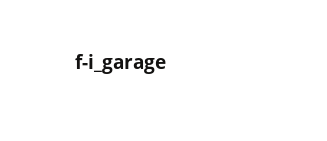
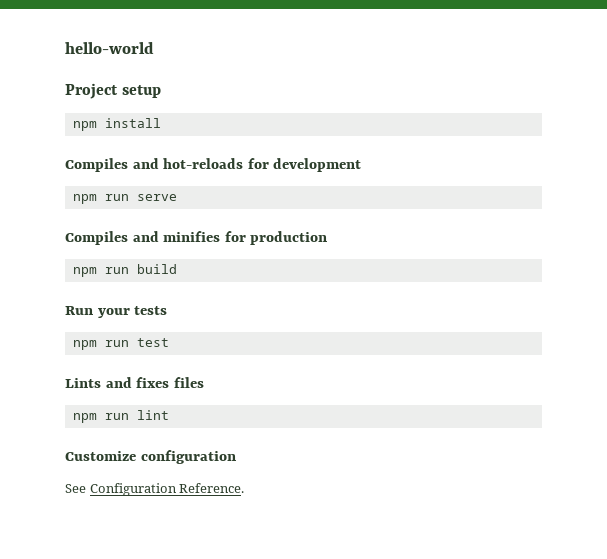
[75,54,166,74] f-i_garage -> [65,42,154,54] [65,83,161,99] [72,118,161,131] [65,158,362,172] [72,194,177,204] [65,231,328,245] [72,264,177,277] [65,306,168,318] [72,338,169,350] [65,377,204,388] [72,410,169,423] [65,450,236,464] [65,483,245,496] hello-world // Project setup // npm install // Compiles and hot-reloads for development // npm run serve // Compiles and minifies for production // npm run build // Run your tests // npm run test // Lints and fixes files // npm run lint // Customize configuration // See Configuration Reference.

